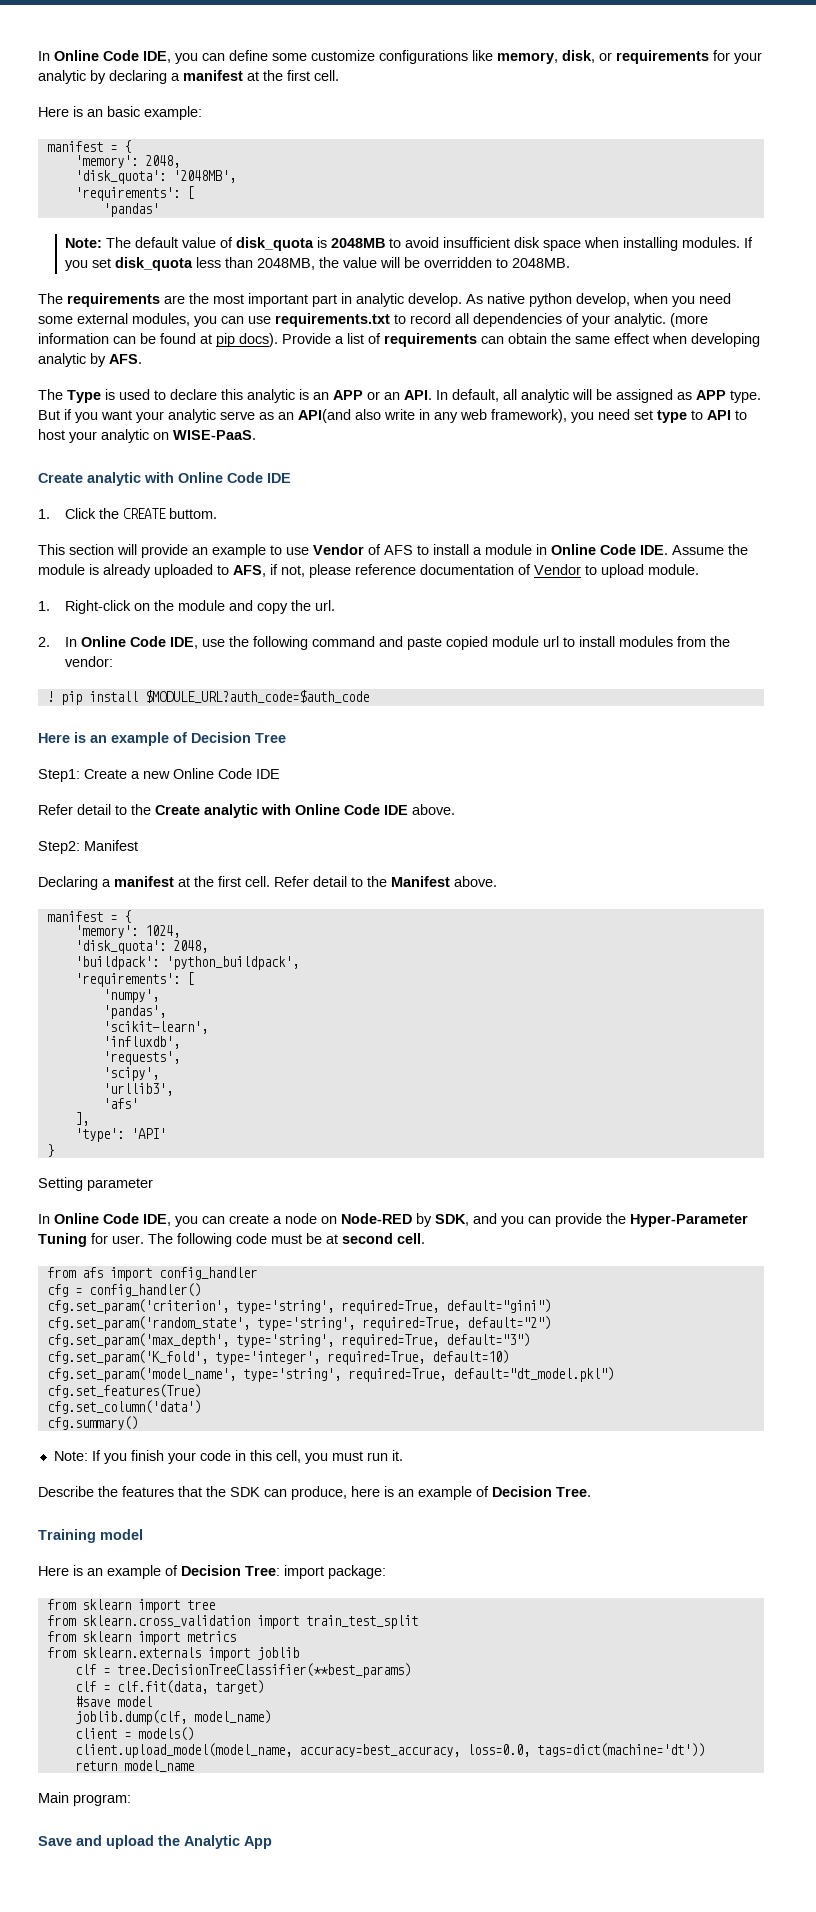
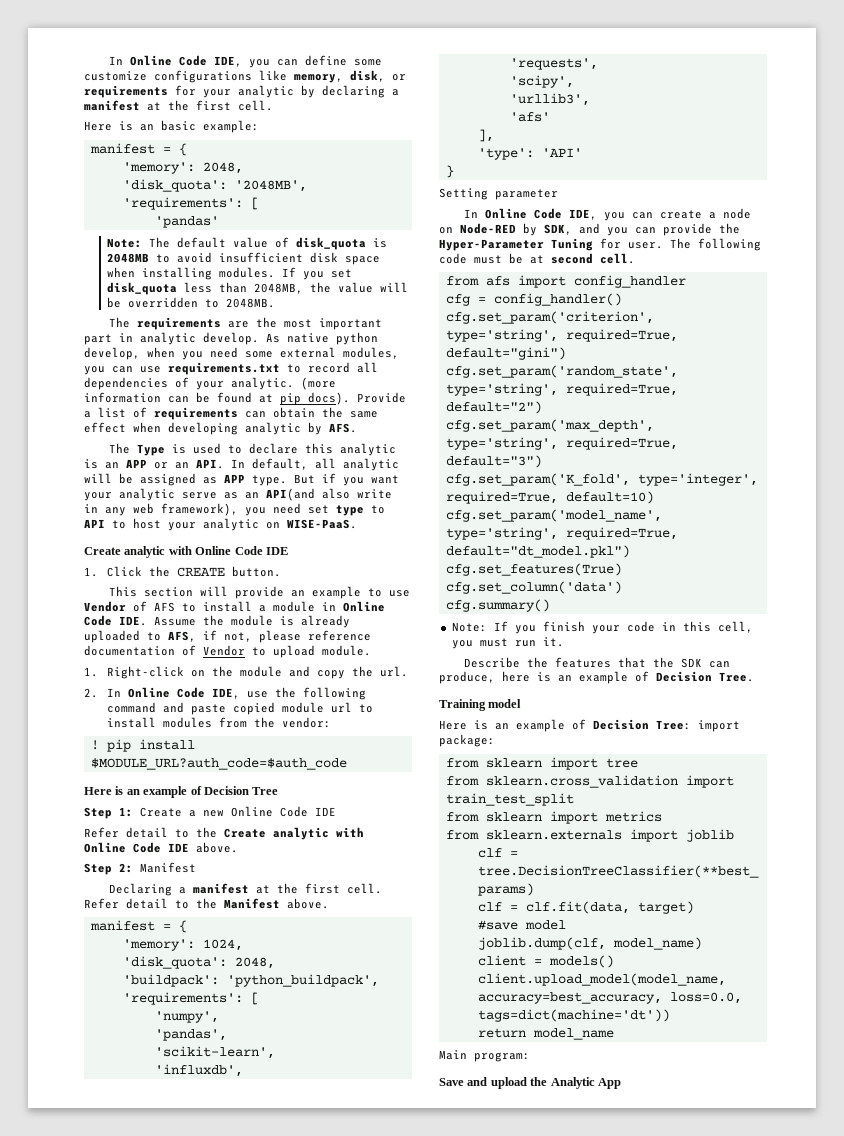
[168,508,217,519] buttom. -> [231,566,281,577] button.
[38,769,80,782] Step1: -> [84,807,133,819] Step 1:
[38,841,80,854] Step2: -> [84,863,133,875] Step 2:

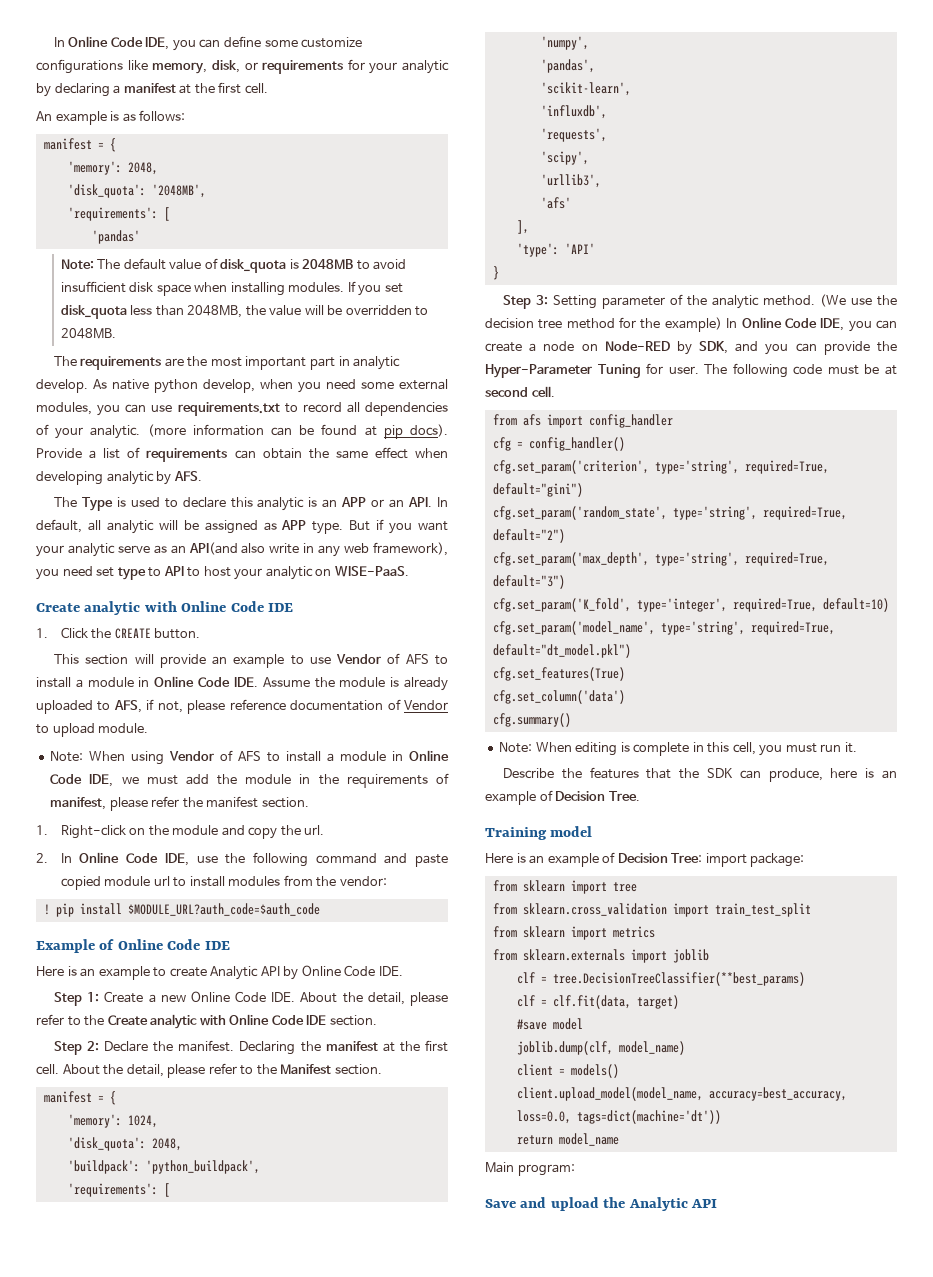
[84,120,259,133] Here is an basic example: -> [36,110,186,125] An example is as follows:
(371, 650) none -> [50,750,450,765] [50,773,449,788] [50,796,309,811] // Note: When using Vendor of AFS to install a module in Online Code IDE, we must add the module in the requirements of manifest, please refer the manifest section.
[84,786,279,798] // Here is an example of Decision Tree -> [36,939,230,953] [36,965,403,980] // Example of Online Code IDE // Here is an example to create Analytic API by Online Code IDE.
[315,807,336,816] [84,827,168,838] IDE // Refer detail -> [271,992,448,1006] [36,1014,64,1025] IDE. About the detail, please refer
[196,842,238,853] above. -> [329,1015,377,1026] section.
[140,862,196,873] [108,883,382,896] [84,898,168,909] Manifest // Declaring a manifest at the first cell. Refer detail -> [104,1040,448,1055] [36,1063,237,1078] Declare the manifest. Declaring the manifest at the first cell. About the detail, please refer
[287,898,329,909] above. -> [334,1064,382,1075] section.
(454, 171) none -> [502,295,548,309] Step 3:
(558, 194) // -> [669,294,897,309] [485,317,722,332] of the analytic method. (We use the decision tree method for the example)
[493,621,655,634] If you finish your code -> [535,742,690,756] When editing is complete
[597,1078,621,1089] App -> [691,1199,718,1208] API

